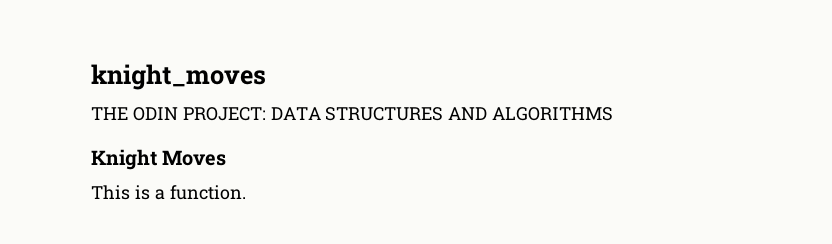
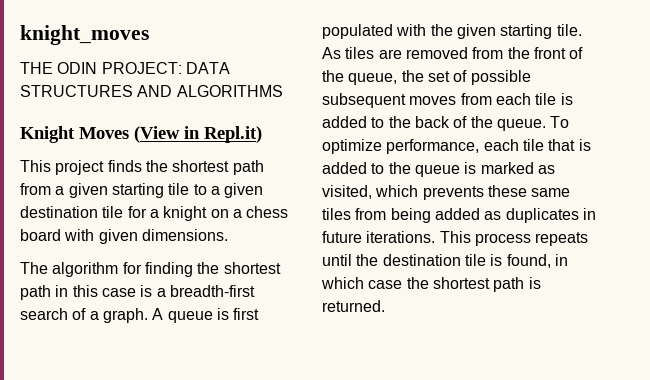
[91,185,246,200] // This is a function. -> [134,126,262,143] [20,160,264,175] [20,183,264,198] [20,206,289,221] [20,229,228,244] [20,262,281,277] [20,285,255,300] [20,308,260,323] [322,24,582,39] [322,47,584,59] [322,70,531,85] [322,93,573,108] [322,116,570,131] [322,139,591,154] [322,162,555,177] [322,185,571,200] [322,208,596,223] [322,231,589,246] [322,254,568,268] [321,277,541,292] [322,300,385,312] (View in Repl.it) // This project finds the shortest path from a given starting tile to a given destination tile for a knight on a chess board with given dimensions. // The algorithm for finding the shortest path in this case is a breadth-first search of a graph. A queue is first populated with the given starting tile. As tiles are removed from the front of the queue, the set of possible subsequent moves from each tile is added to the back of the queue. To optimize performance, each tile that is added to the queue is marked as visited, which prevents these same tiles from being added as duplicates in future iterations. This process repeats until the destination tile is found, in which case the shortest path is returned.

